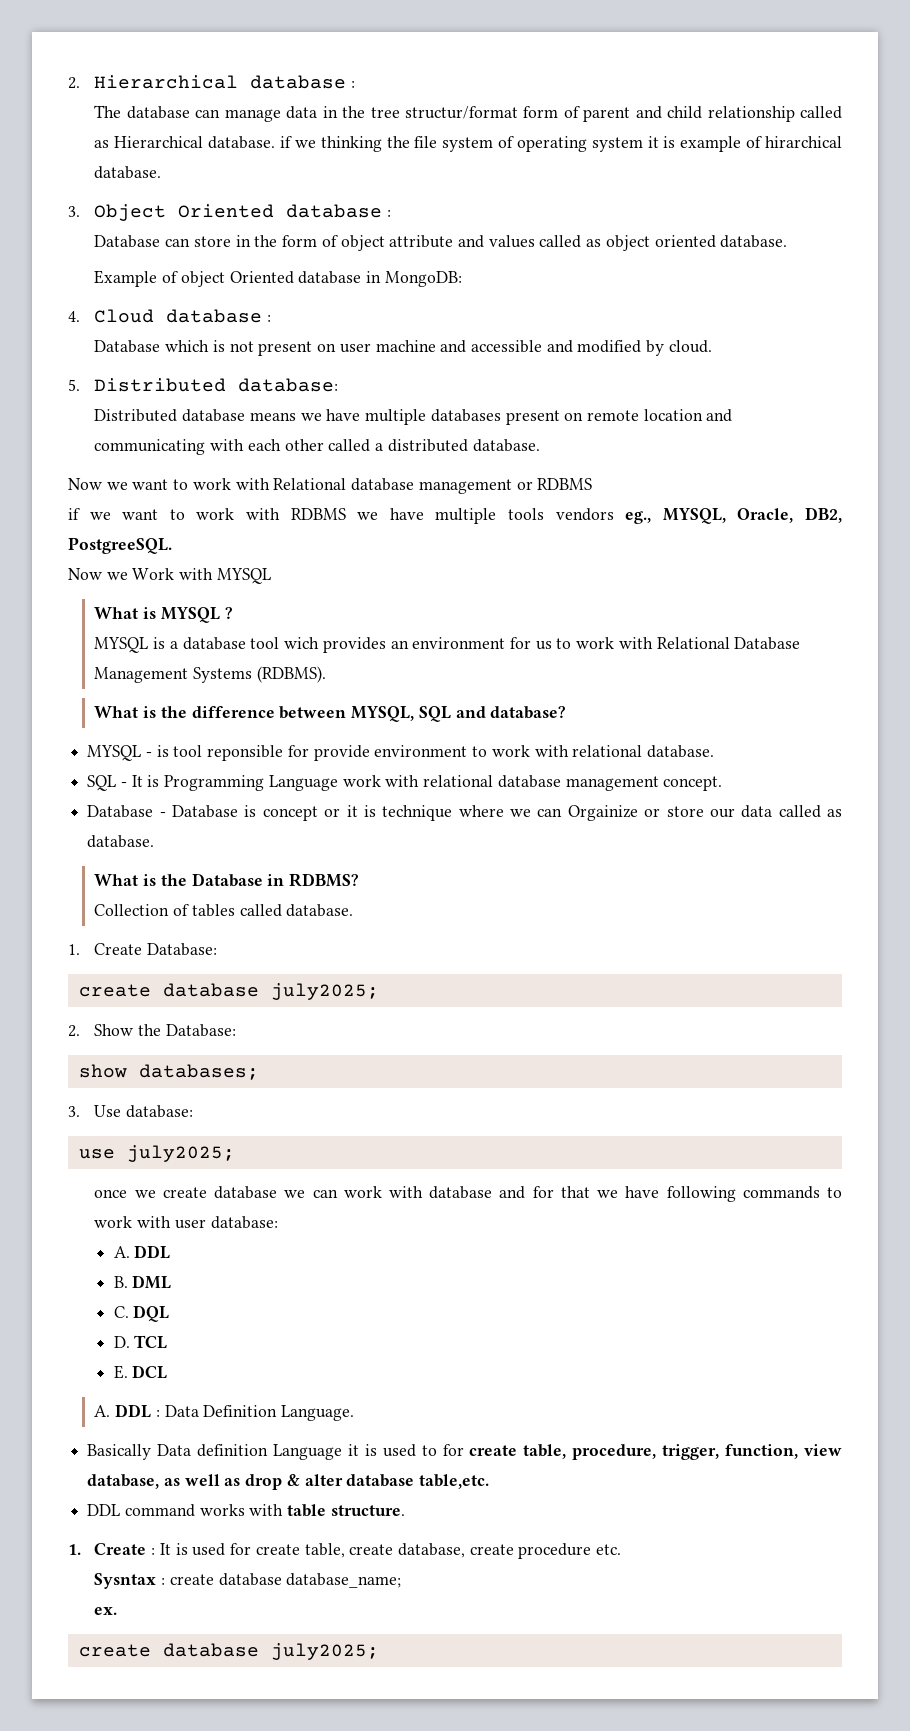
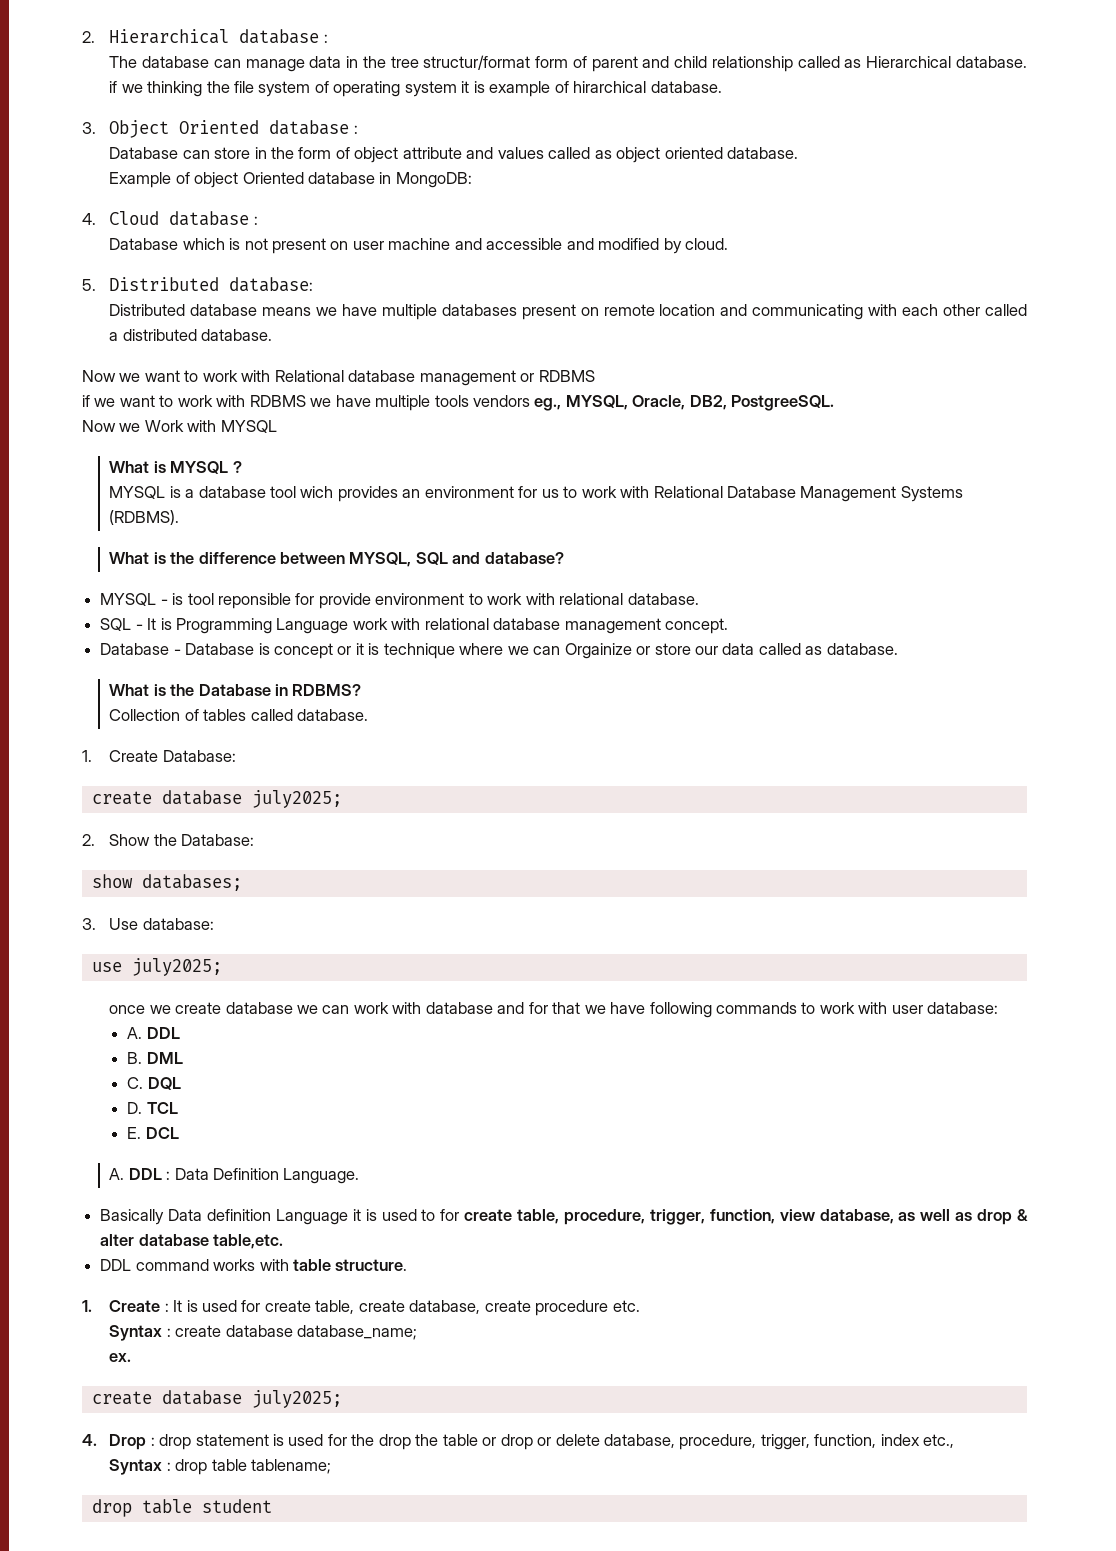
[94,1573,157,1589] Sysntax -> [109,1325,163,1341] Syntax
(379, 1651) none -> [82,1434,955,1450] [109,1459,332,1475] [91,1499,272,1517] // 4. Drop : drop statement is used for the drop the table or drop or delete database, procedure, trigger, function, index etc., // Syntax : drop table tablename; // drop table student

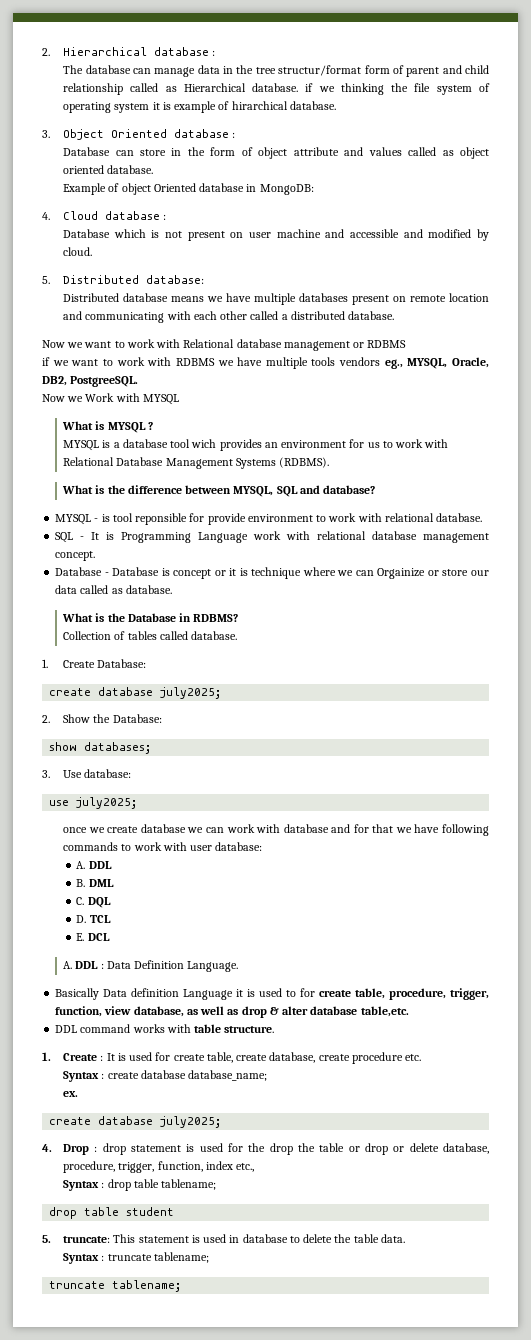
(272, 1506) none -> [42,1234,405,1243] [63,1252,209,1264] [49,1280,182,1292] // 5. truncate: This statement is used in database to delete the table data. // Syntax : truncate tablename; // truncate tablename;

